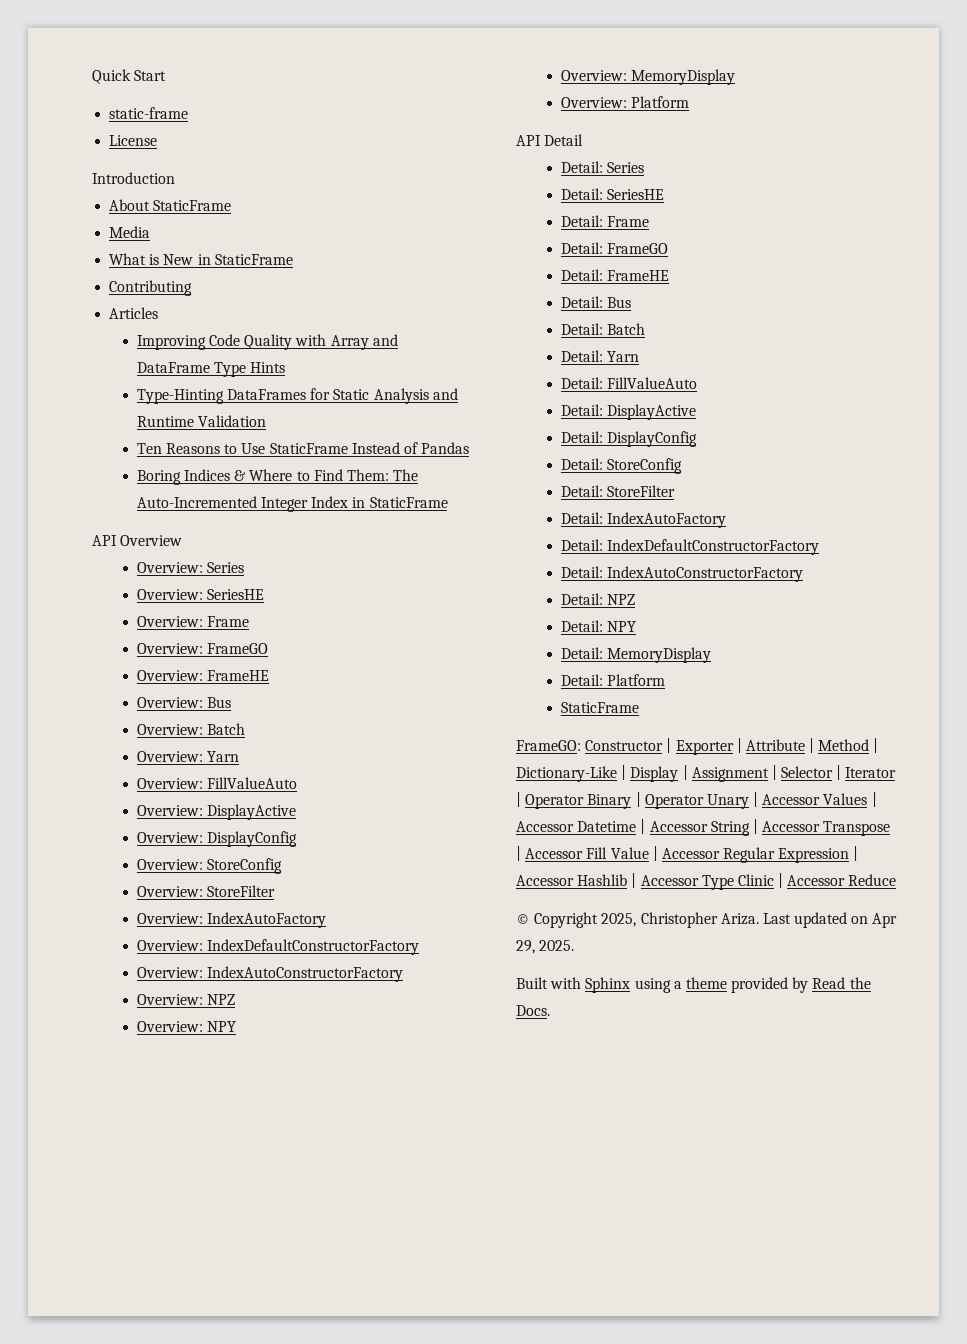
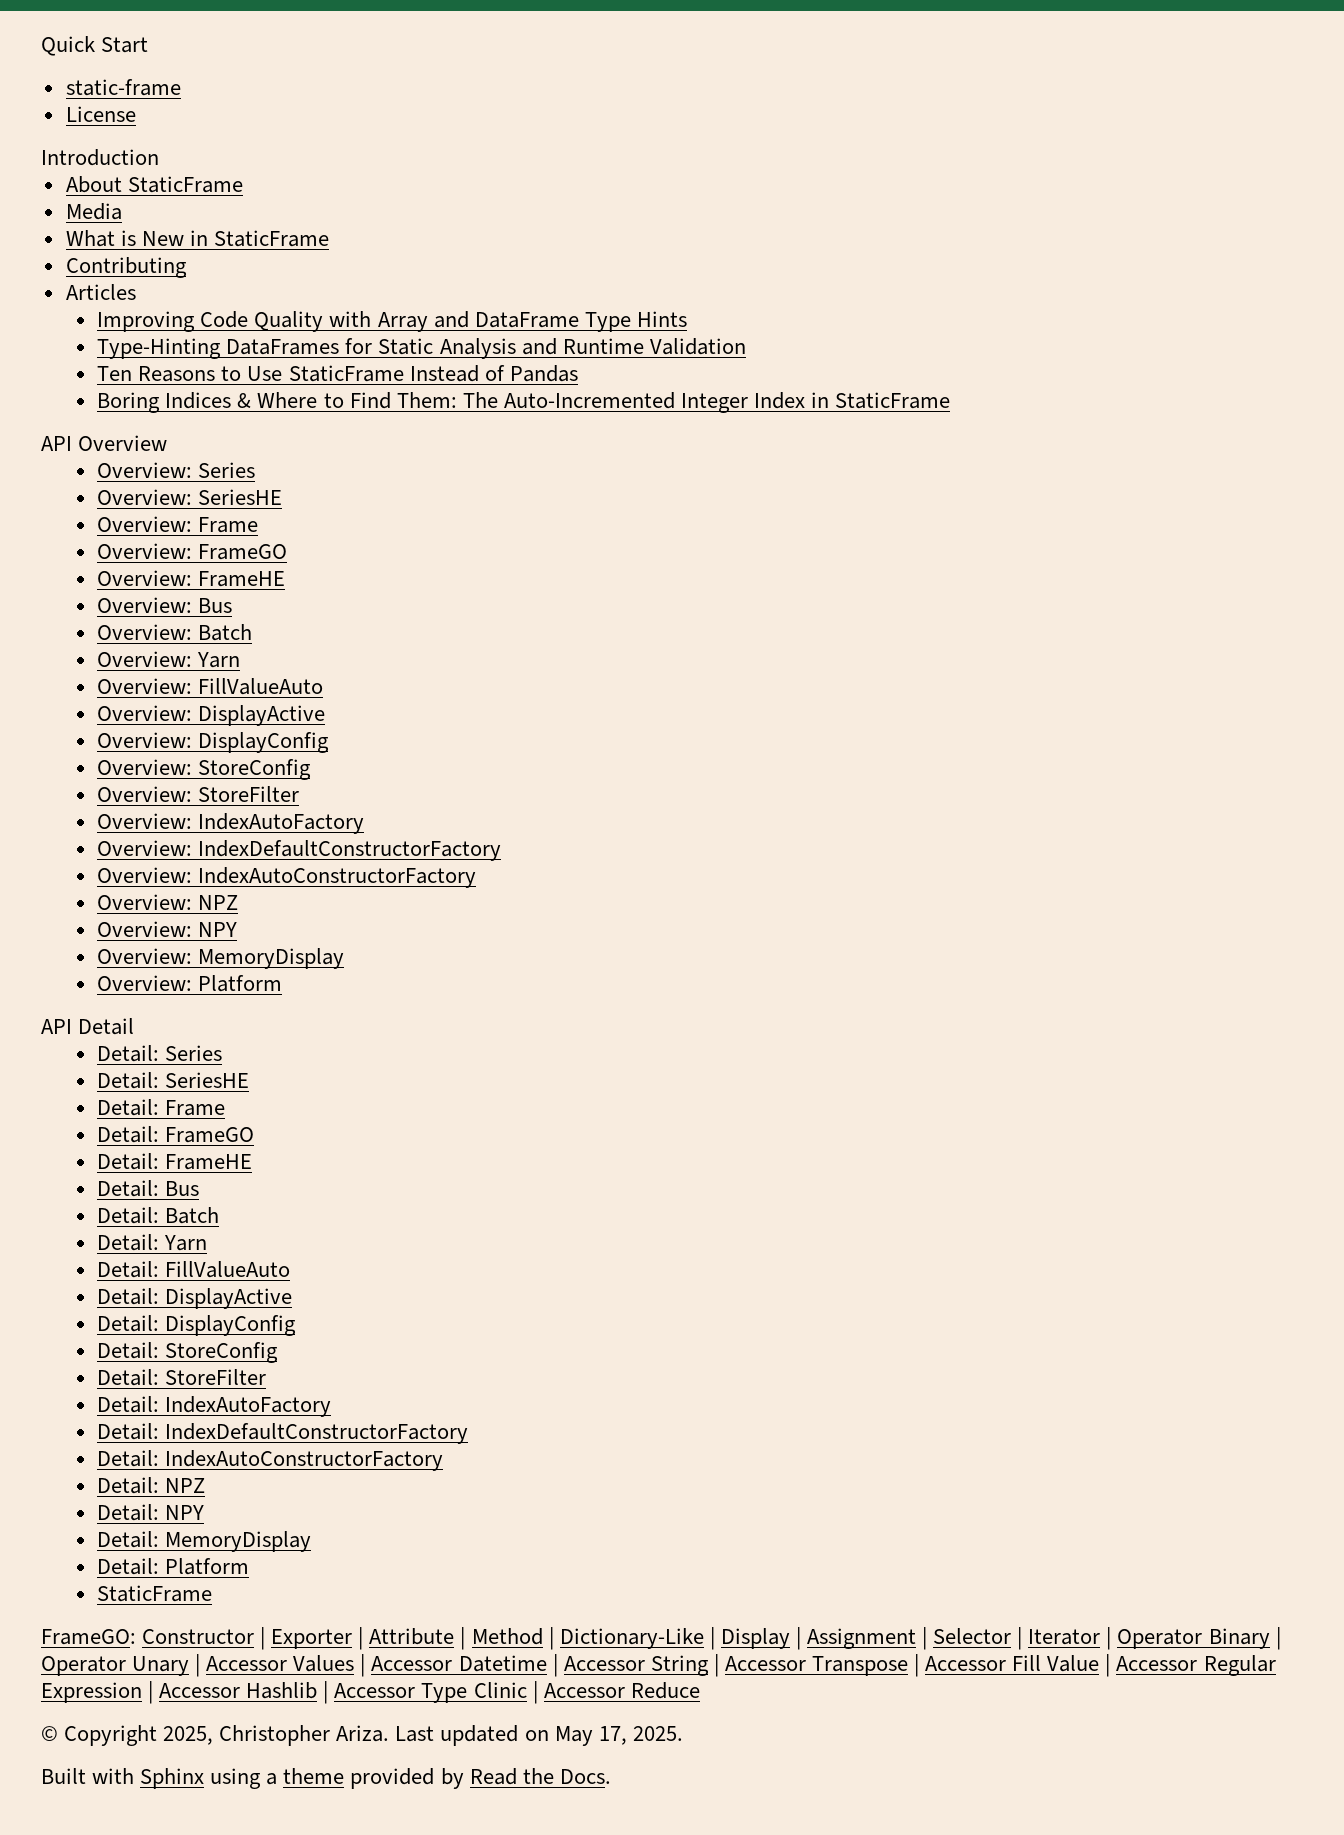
[872,913,898,928] [516,940,535,954] Apr 29, -> [554,1726,627,1746] May 17,

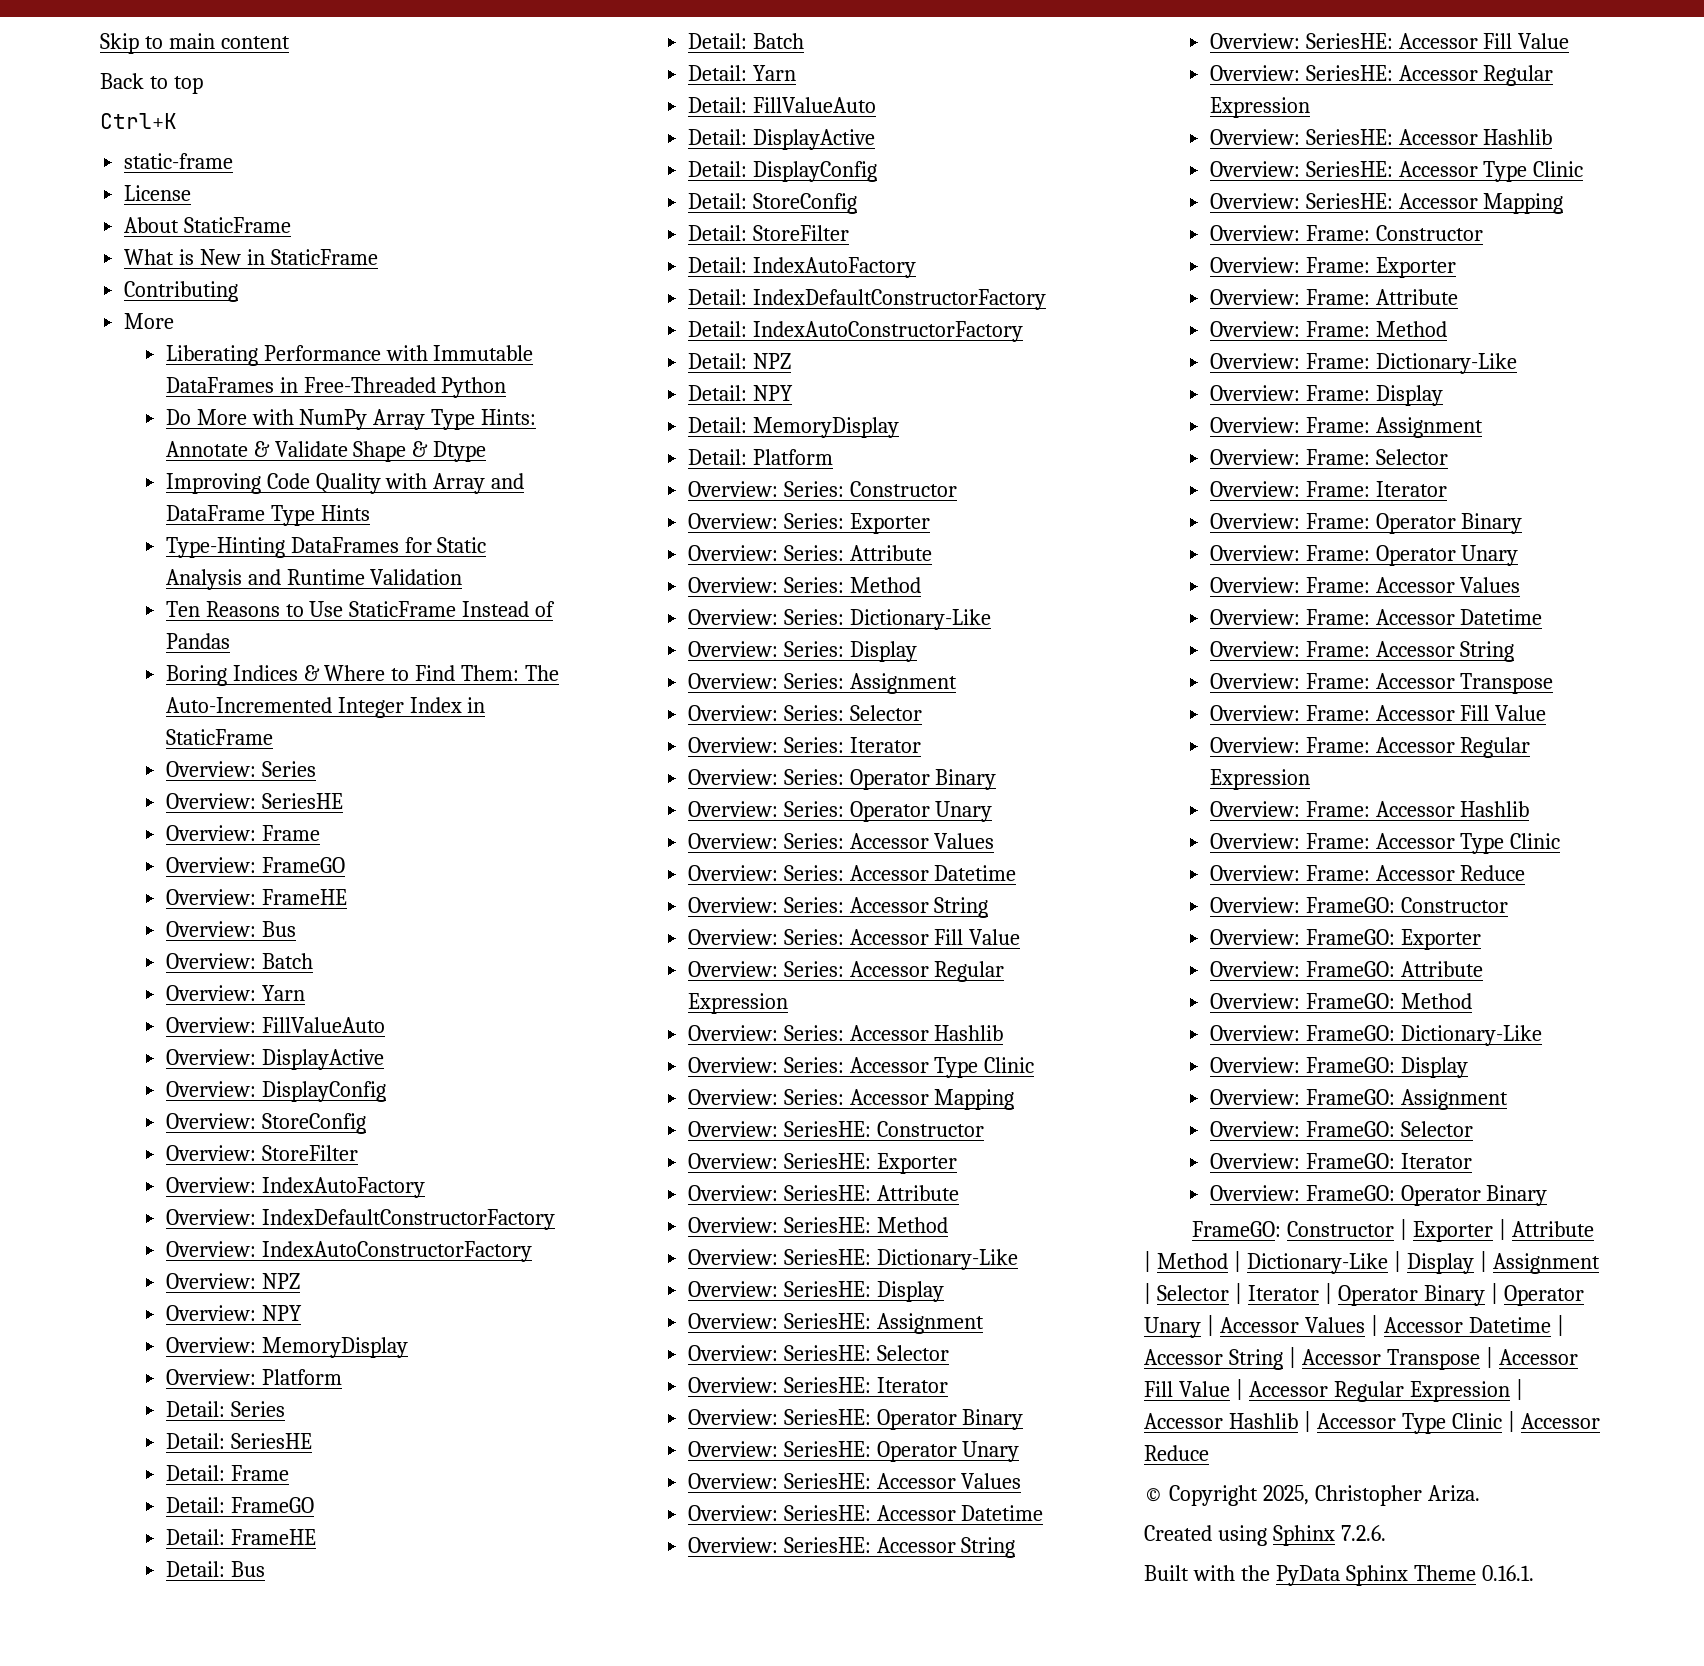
[41,36,149,56] Quick Start -> [100,33,290,54] [100,73,203,94] [100,113,177,129] Skip to main content // Back to top // Ctrl+K
[41,149,159,166] // Introduction -> (192, 193) none
[65,203,122,220] // Media -> (292, 225) none
[65,284,136,300] Articles -> [124,313,175,329] [165,345,534,366] [165,377,507,398] [165,409,537,430] [165,441,487,462] More // Liberating Performance with Immutable DataFrames in Free-Threaded Python // Do More with NumPy Array Type Hints: Annotate & Validate Shape & Dtype
[41,435,168,451] // API Overview -> (273, 737) none
[41,1018,135,1035] // API Detail -> (342, 1377) none
[97,1585,213,1602] StaticFrame -> [687,481,957,497] [687,513,930,534] [687,545,932,561] [687,577,921,593] [687,609,991,630] [687,641,917,662] [687,673,957,694] [687,705,922,721] [687,737,921,753] [687,769,997,790] [687,801,993,822] [687,833,995,849] [687,865,1017,881] [687,897,989,918] [687,929,1021,945] [687,961,1005,982] [687,993,788,1014] [687,1025,1004,1041] [687,1057,1035,1078] [687,1089,1015,1110] [687,1121,984,1137] [687,1153,957,1174] [687,1185,959,1201] [687,1217,948,1233] [687,1249,1018,1270] [687,1281,944,1302] [687,1313,984,1334] [687,1345,949,1361] [687,1377,948,1393] [687,1409,1024,1430] [687,1441,1020,1462] [687,1473,1022,1489] [687,1505,1044,1521] [687,1537,1016,1558] [1209,33,1570,49] [1209,65,1554,86] [1209,97,1310,118] [1209,129,1553,145] [1209,161,1584,182] [1209,193,1564,214] [1209,225,1483,241] [1209,257,1456,278] [1209,289,1458,305] [1209,321,1447,337] [1209,353,1517,374] [1209,385,1443,406] [1209,417,1483,438] [1209,449,1448,465] [1209,481,1447,497] [1209,513,1523,534] [1209,545,1519,566] [1209,577,1521,593] [1209,609,1543,625] [1209,641,1515,662] [1209,673,1554,694] [1209,705,1547,721] [1209,737,1531,758] [1209,769,1310,790] [1209,801,1530,817] [1209,833,1561,854] [1209,865,1526,881] [1209,897,1508,913] [1209,929,1481,950] [1209,961,1483,977] [1209,993,1472,1009] [1209,1025,1542,1046] [1209,1057,1468,1078] [1209,1089,1508,1110] [1209,1121,1473,1137] [1209,1153,1472,1169] [1209,1185,1548,1206] Overview: Series: Constructor // Overview: Series: Exporter // Overview: Series: Attribute // Overview: Series: Method // Overview: Series: Dictionary-Like // Overview: Series: Display // Overview: Series: Assignment // Overview: Series: Selector // Overview: Series: Iterator // Overview: Series: Operator Binary // Overview: Series: Operator Unary // Overview: Series: Accessor Values // Overview: Series: Accessor Datetime // Overview: Series: Accessor String // Overview: Series: Accessor Fill Value // Overview: Series: Accessor Regular Expression // Overview: Series: Accessor Hashlib // Overview: Series: Accessor Type Clinic // Overview: Series: Accessor Mapping // Overview: SeriesHE: Constructor // Overview: SeriesHE: Exporter // Overview: SeriesHE: Attribute // Overview: SeriesHE: Method // Overview: SeriesHE: Dictionary-Like // Overview: SeriesHE: Display // Overview: SeriesHE: Assignment // Overview: SeriesHE: Selector // Overview: SeriesHE: Iterator // Overview: SeriesHE: Operator Binary // Overview: SeriesHE: Operator Unary // Overview: SeriesHE: Accessor Values // Overview: SeriesHE: Accessor Datetime // Overview: SeriesHE: Accessor String // Overview: SeriesHE: Accessor Fill Value // Overview: SeriesHE: Accessor Regular Expression // Overview: SeriesHE: Accessor Hashlib // Overview: SeriesHE: Accessor Type Clinic // Overview: SeriesHE: Accessor Mapping // Overview: Frame: Constructor // Overview: Frame: Exporter // Overview: Frame: Attribute // Overview: Frame: Method // Overview: Frame: Dictionary-Like // Overview: Frame: Display // Overview: Frame: Assignment // Overview: Frame: Selector // Overview: Frame: Iterator // Overview: Frame: Operator Binary // Overview: Frame: Operator Unary // Overview: Frame: Accessor Values // Overview: Frame: Accessor Datetime // Overview: Frame: Accessor String // Overview: Frame: Accessor Transpose // Overview: Frame: Accessor Fill Value // Overview: Frame: Accessor Regular Expression // Overview: Frame: Accessor Hashlib // Overview: Frame: Accessor Type Clinic // Overview: Frame: Accessor Reduce // Overview: FrameGO: Constructor // Overview: FrameGO: Exporter // Overview: FrameGO: Attribute // Overview: FrameGO: Method // Overview: FrameGO: Dictionary-Like // Overview: FrameGO: Display // Overview: FrameGO: Assignment // Overview: FrameGO: Selector // Overview: FrameGO: Iterator // Overview: FrameGO: Operator Binary
[395,1725,683,1746] [41,1768,611,1789] Last updated on May 17, 2025. // Built with Sphinx using a theme provided by Read the Docs. -> [1144,1525,1386,1546] [1144,1565,1534,1586] // Created using Sphinx 7.2.6. // Built with the PyData Sphinx Theme 0.16.1.

